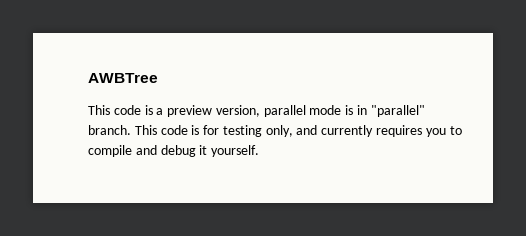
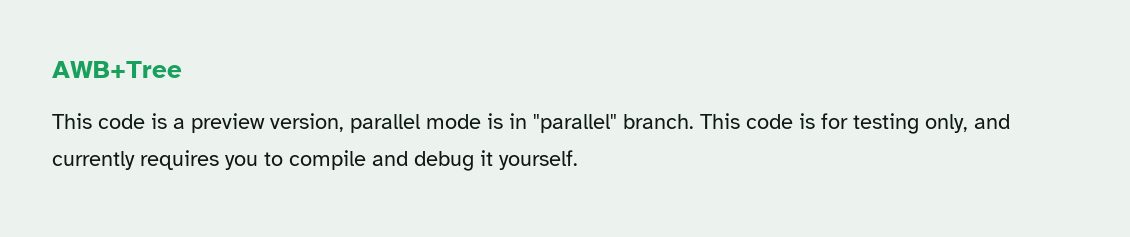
[88,73,158,83] AWBTree -> [52,61,182,78] AWB+Tree

